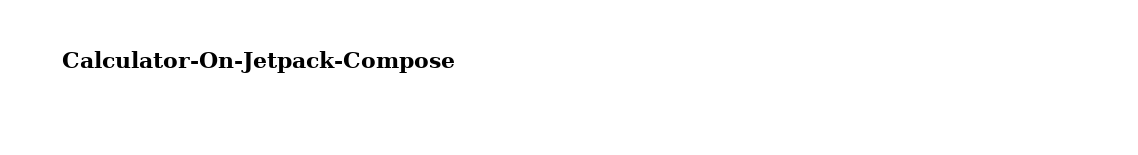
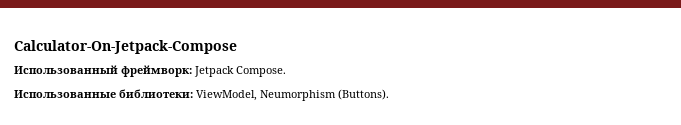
(455, 62) none -> [14,65,286,77] [14,89,389,101] // Использованный фреймворк: Jetpack Compose. // Использованные библиотеки: ViewModel, Neumorphism (Buttons).

